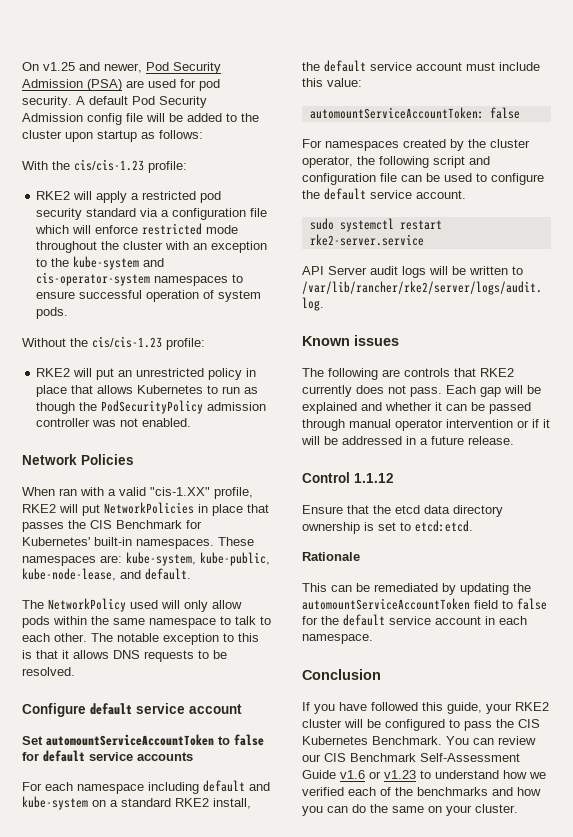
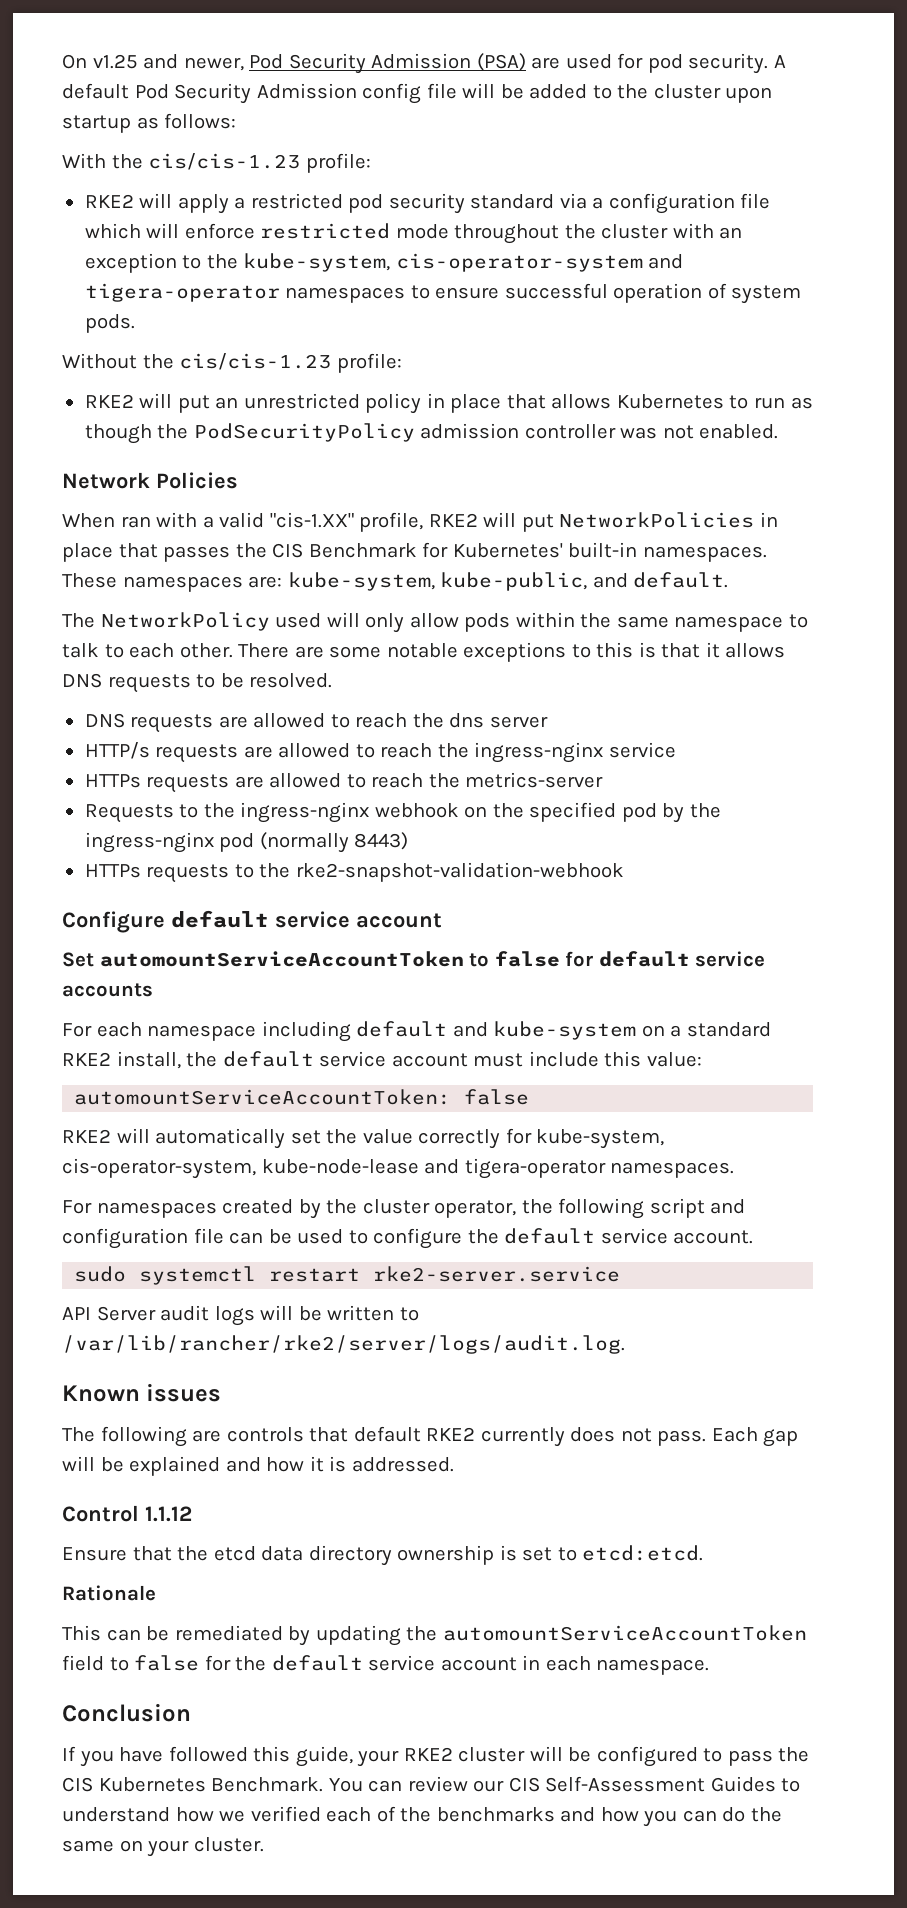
[73,256,165,270] [36,272,151,286] kube-system and cis-operator-system -> [243,253,684,272] [84,283,280,302] kube-system, cis-operator-system and tigera-operator
[22,568,116,581] kube-node-lease, -> (588, 581) none
[91,633,219,645] The notable exception -> [238,642,567,662] There are some notable exceptions
(75, 671) none -> [84,713,548,733] [84,742,676,763] [84,772,604,793] [84,802,721,823] [84,832,409,853] [84,862,624,883] // DNS requests are allowed to reach the dns server // HTTP/s requests are allowed to reach the ingress-nginx service // HTTPs requests are allowed to reach the metrics-server // Requests to the ingress-nginx webhook on the specified pod by the ingress-nginx pod (normally 8443) // HTTPs requests to the rke2-snapshot-validation-webhook
(520, 113) none -> [62,1128,665,1149] [62,1158,735,1179] // RKE2 will automatically set the value correctly for kube-system, cis-operator-system, kube-node-lease and tigera-operator namespaces.
(476, 372) none -> [353,1426,421,1442] default
[385,402,531,414] [302,419,550,431] [301,436,514,445] whether it can be passed through manual operator intervention or if it will be addressed in a future release. -> [266,1456,454,1472] how it is addressed.
[350,753,520,762] [302,770,416,779] Benchmark Self-Assessment Guide v1.6 or v1.23 -> [545,1776,776,1792] Self-Assessment Guides

